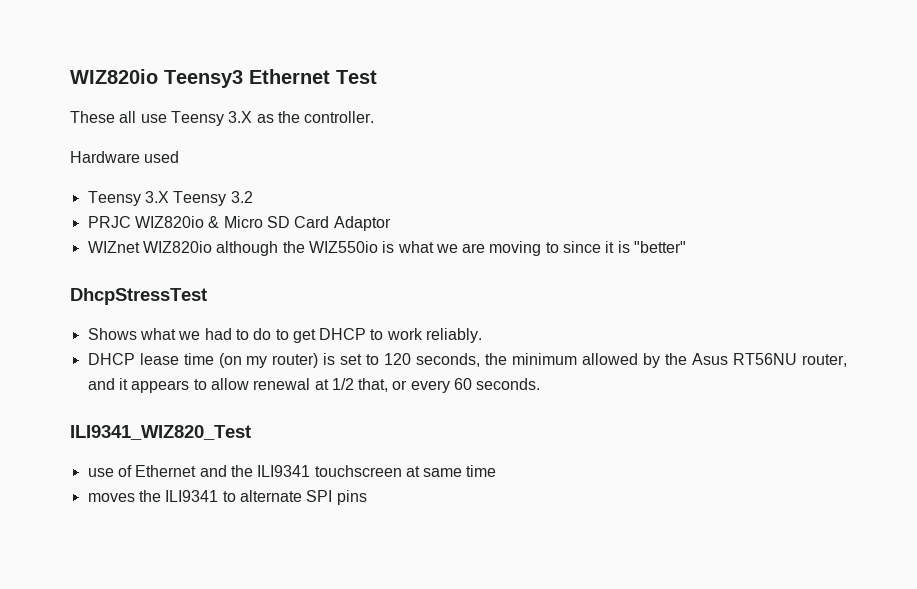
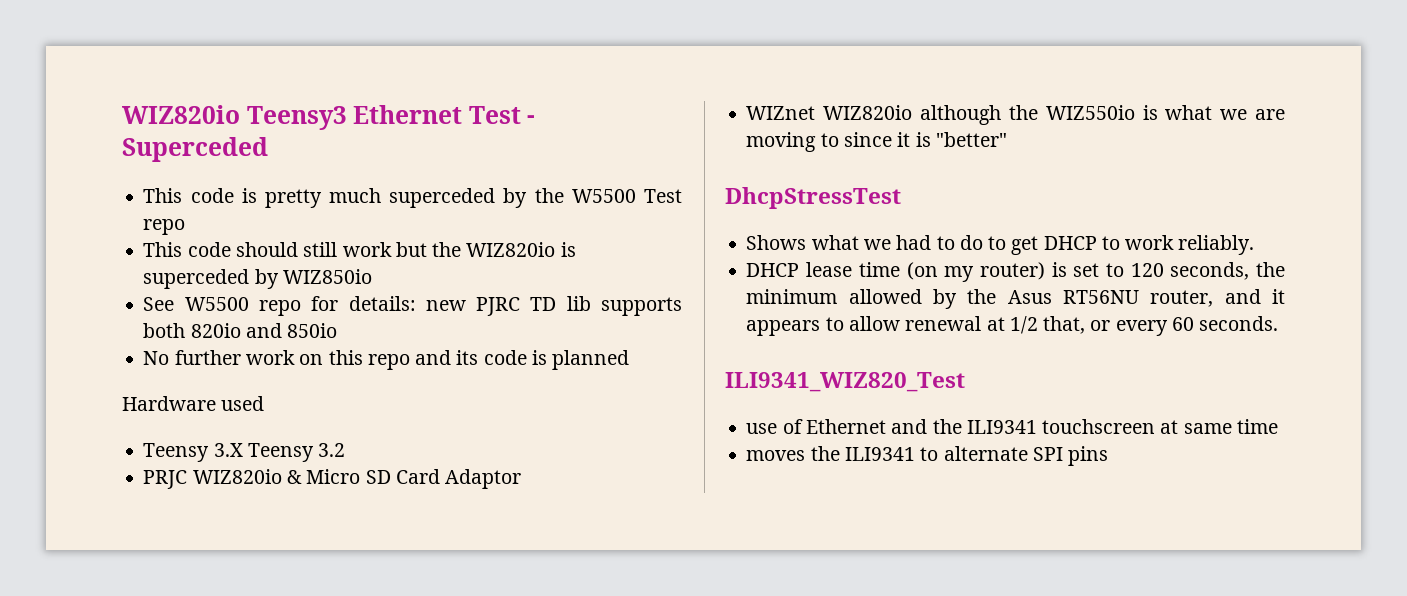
[70,111,375,126] // These all use Teensy 3.X as the controller. -> [527,115,536,124] [122,137,268,162] [143,188,682,208] [143,219,186,235] [143,242,576,257] [143,269,372,289] [143,296,682,316] [143,323,338,338] [143,350,630,370] - Superceded // This code is pretty much superceded by the W5500 Test repo // This code should still work but the WIZ820io is superceded by WIZ850io // See W5500 repo for details: new PJRC TD lib supports both 820io and 850io // No further work on this repo and its code is planned

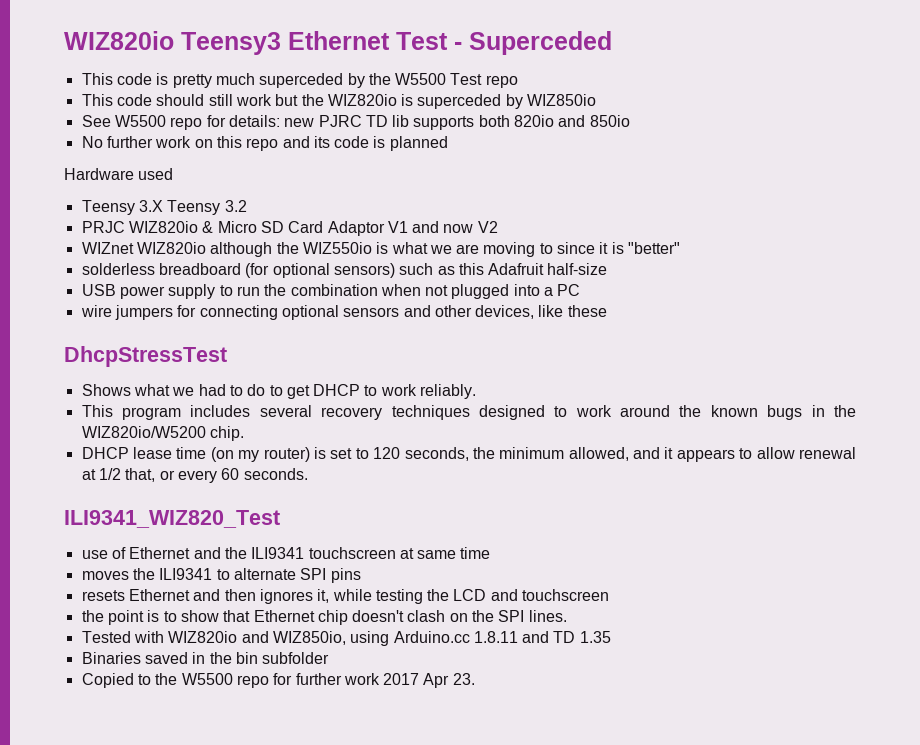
(522, 479) none -> [387,221,498,233] V1 and now V2
(1007, 139) none -> [81,263,608,278] [81,284,581,299] [80,305,607,320] // solderless breadboard (for optional sensors) such as this Adafruit half-size // USB power supply to run the combination when not plugged into a PC // wire jumpers for connecting optional sensors and other devices, like these
(1255, 245) none -> [81,405,856,420] [81,426,244,441] // This program includes several recovery techniques designed to work around the known bugs in the WIZ820io/W5200 chip.
[848,289,1214,309] allowed by the Asus RT56NU router, -> [568,447,629,461] allowed,
(1109, 456) none -> [81,589,610,604] [81,610,567,625] [81,631,611,646] [81,652,330,664] [81,673,475,688] // resets Ethernet and then ignores it, while testing the LCD and touchscreen // the point is to show that Ethernet chip doesn't clash on the SPI lines. // Tested with WIZ820io and WIZ850io, using Arduino.cc 1.8.11 and TD 1.35 // Binaries saved in the bin subfolder // Copied to the W5500 repo for further work 2017 Apr 23.

